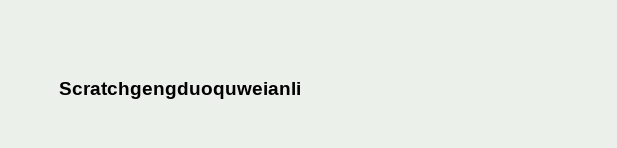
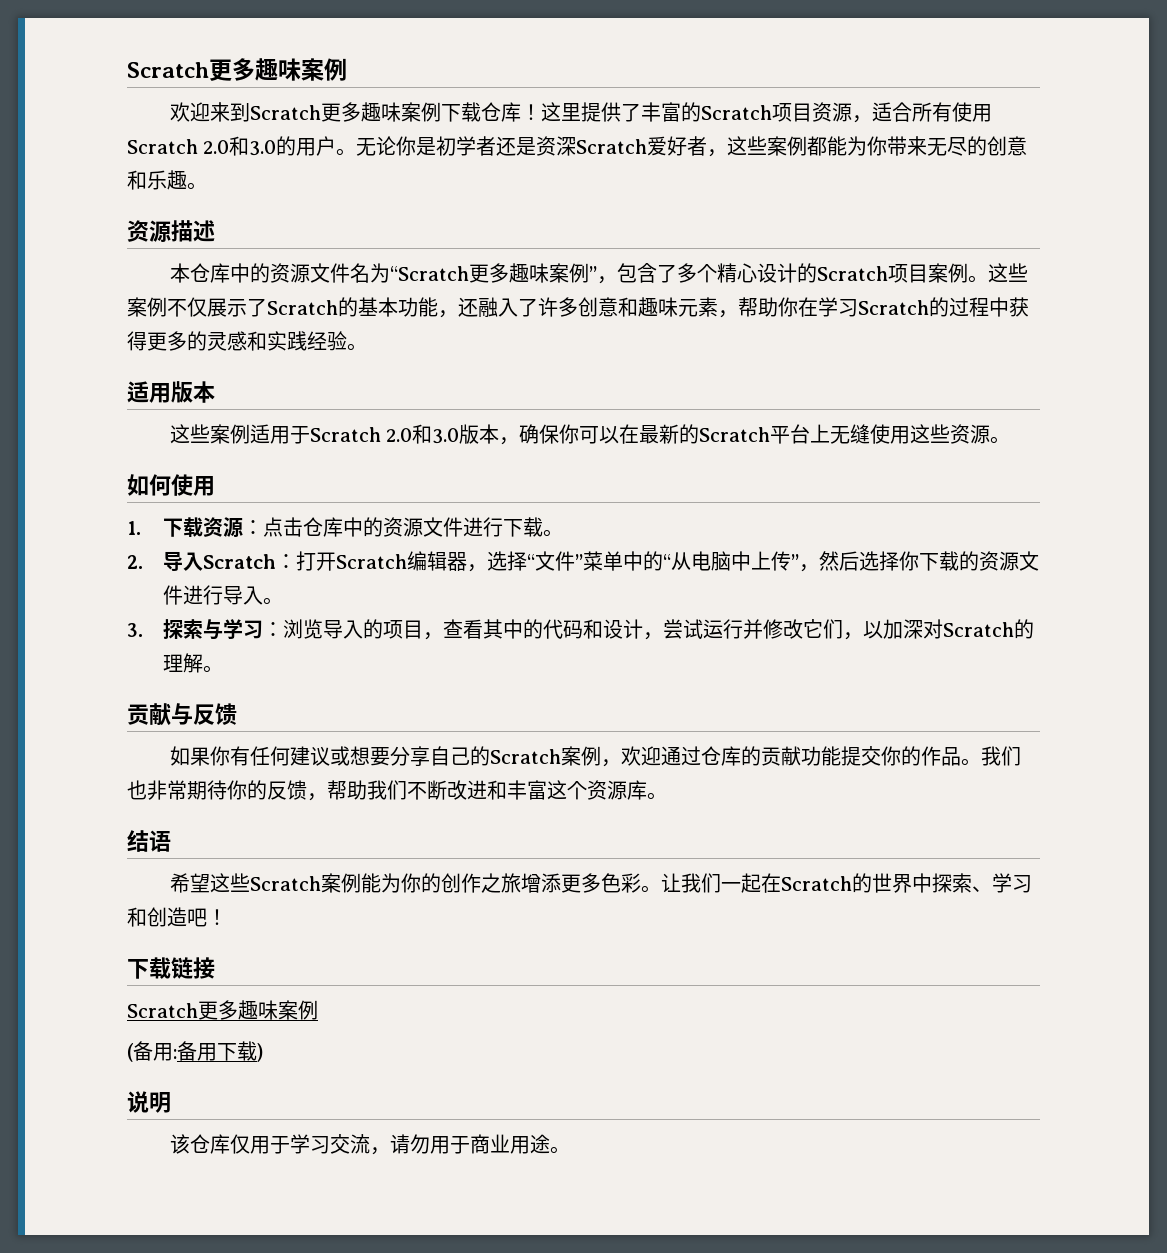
[59,82,301,99] Scratchgengduoquweianli -> [127,58,347,81] [169,102,992,123] [127,136,1028,157] [127,170,207,190] [127,220,215,243] [169,263,1028,284] [127,297,1029,318] [127,331,367,351] [127,381,215,403] [169,424,1011,445] [127,474,215,496] [127,517,564,538] [127,551,1040,572] [163,585,284,605] [127,619,1035,640] [163,653,224,673] [127,703,237,726] [169,746,1021,767] [127,780,667,801] [127,830,171,852] [169,873,1032,893] [127,907,227,927] [127,957,215,979] [127,1000,318,1020] [127,1041,263,1062] [127,1091,171,1113] [169,1134,570,1155] Scratch更多趣味案例 // 欢迎来到Scratch更多趣味案例下载仓库！这里提供了丰富的Scratch项目资源，适合所有使用Scratch 2.0和3.0的用户。无论你是初学者还是资深Scratch爱好者，这些案例都能为你带来无尽的创意和乐趣。 // 资源描述 // 本仓库中的资源文件名为“Scratch更多趣味案例”，包含了多个精心设计的Scratch项目案例。这些案例不仅展示了Scratch的基本功能，还融入了许多创意和趣味元素，帮助你在学习Scratch的过程中获得更多的灵感和实践经验。 // 适用版本 // 这些案例适用于Scratch 2.0和3.0版本，确保你可以在最新的Scratch平台上无缝使用这些资源。 // 如何使用 // 1.下载资源：点击仓库中的资源文件进行下载。 // 2.导入Scratch：打开Scratch编辑器，选择“文件”菜单中的“从电脑中上传”，然后选择你下载的资源文件进行导入。 // 3.探索与学习：浏览导入的项目，查看其中的代码和设计，尝试运行并修改它们，以加深对Scratch的理解。 // 贡献与反馈 // 如果你有任何建议或想要分享自己的Scratch案例，欢迎通过仓库的贡献功能提交你的作品。我们也非常期待你的反馈，帮助我们不断改进和丰富这个资源库。 // 结语 // 希望这些Scratch案例能为你的创作之旅增添更多色彩。让我们一起在Scratch的世界中探索、学习和创造吧！ // 下载链接 // Scratch更多趣味案例 // (备用:备用下载) // 说明 // 该仓库仅用于学习交流，请勿用于商业用途。

